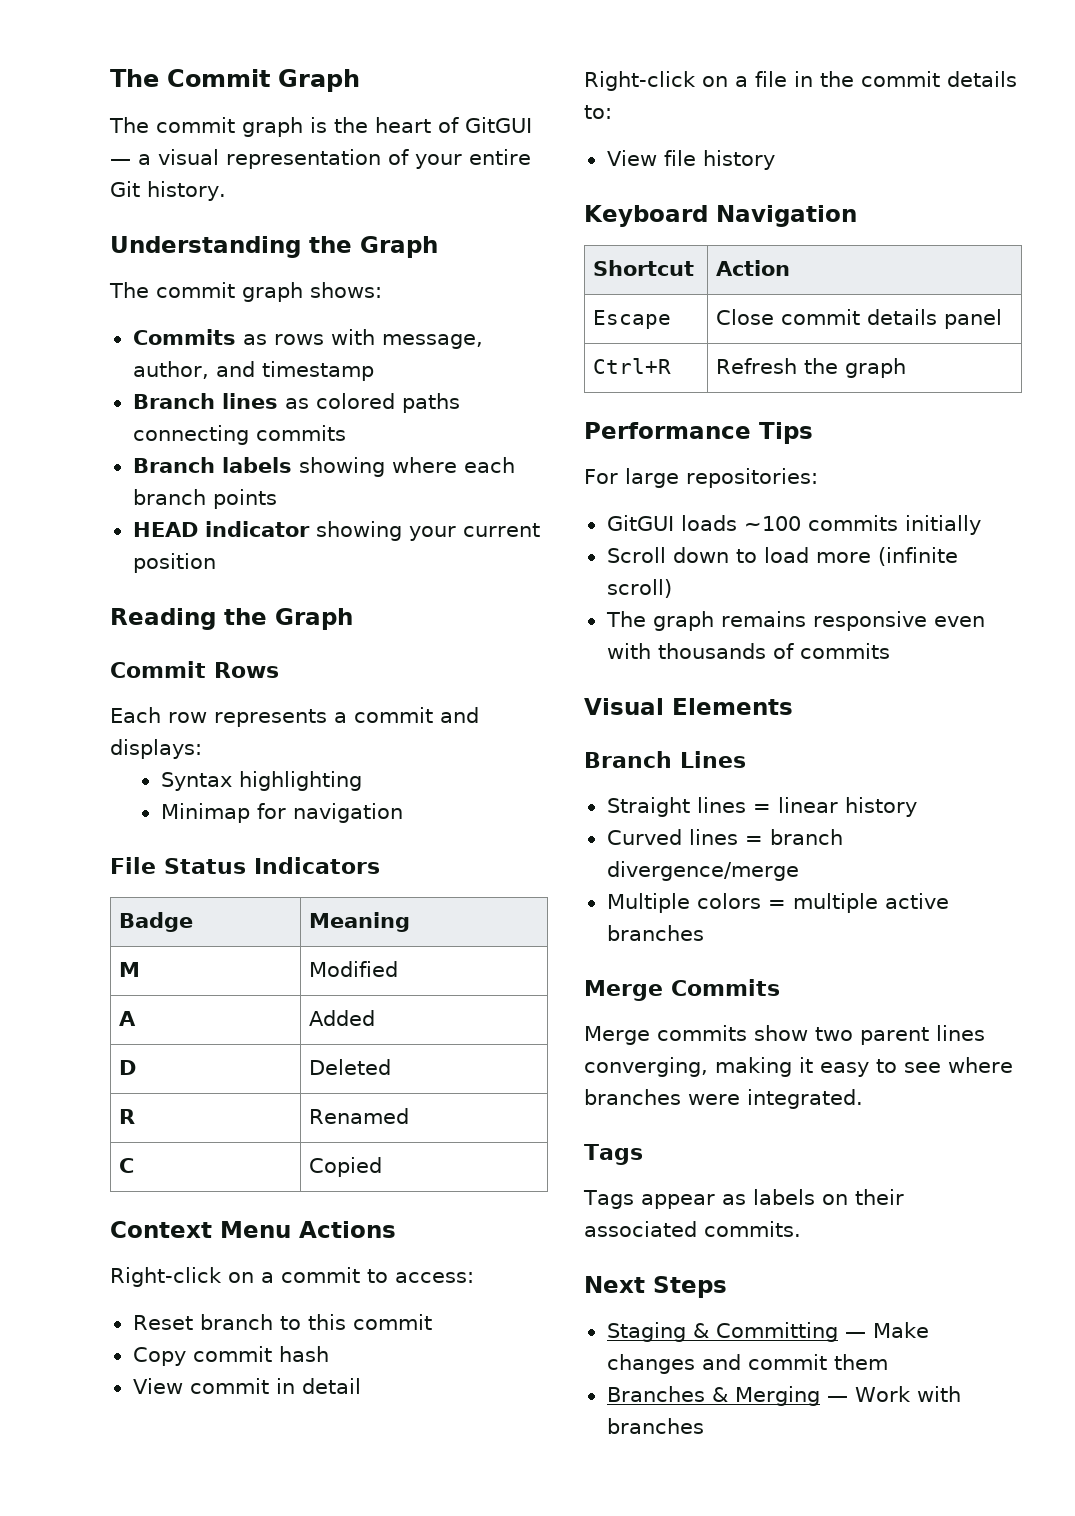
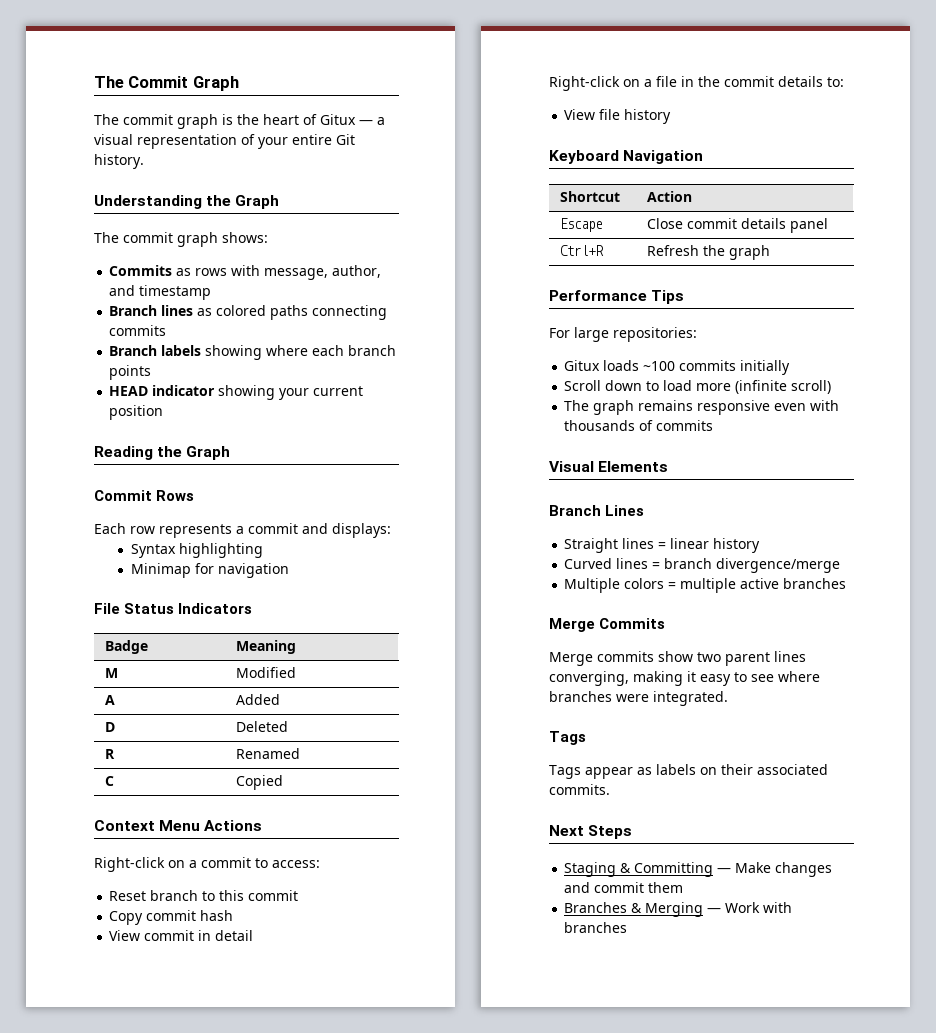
[465,117,532,133] GitGUI -> [320,114,356,125] Gitux
[606,515,674,531] GitGUI -> [564,360,601,371] Gitux

